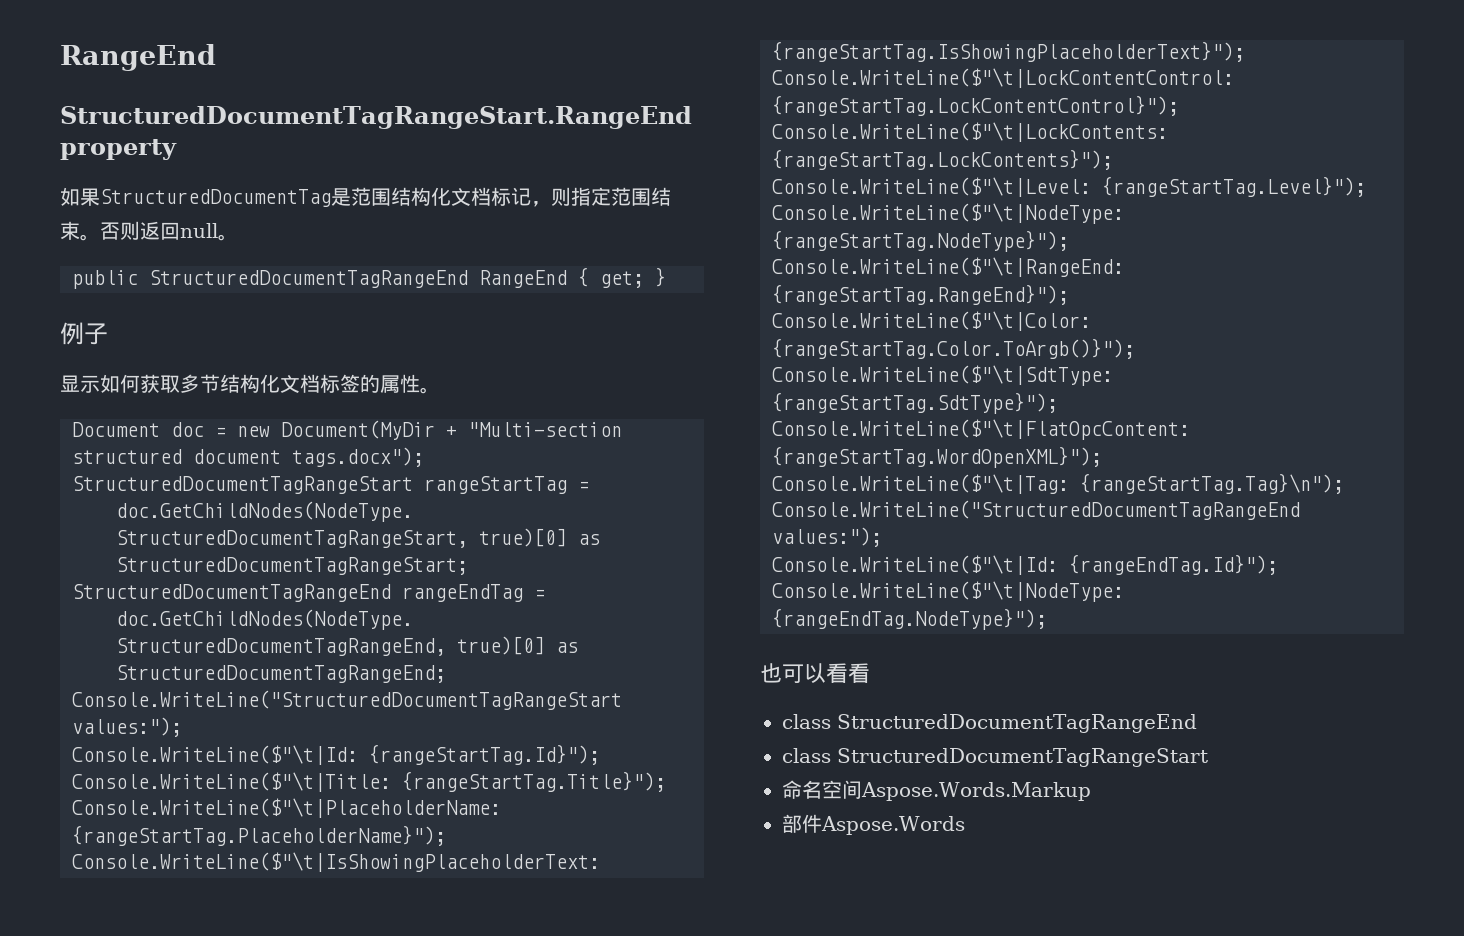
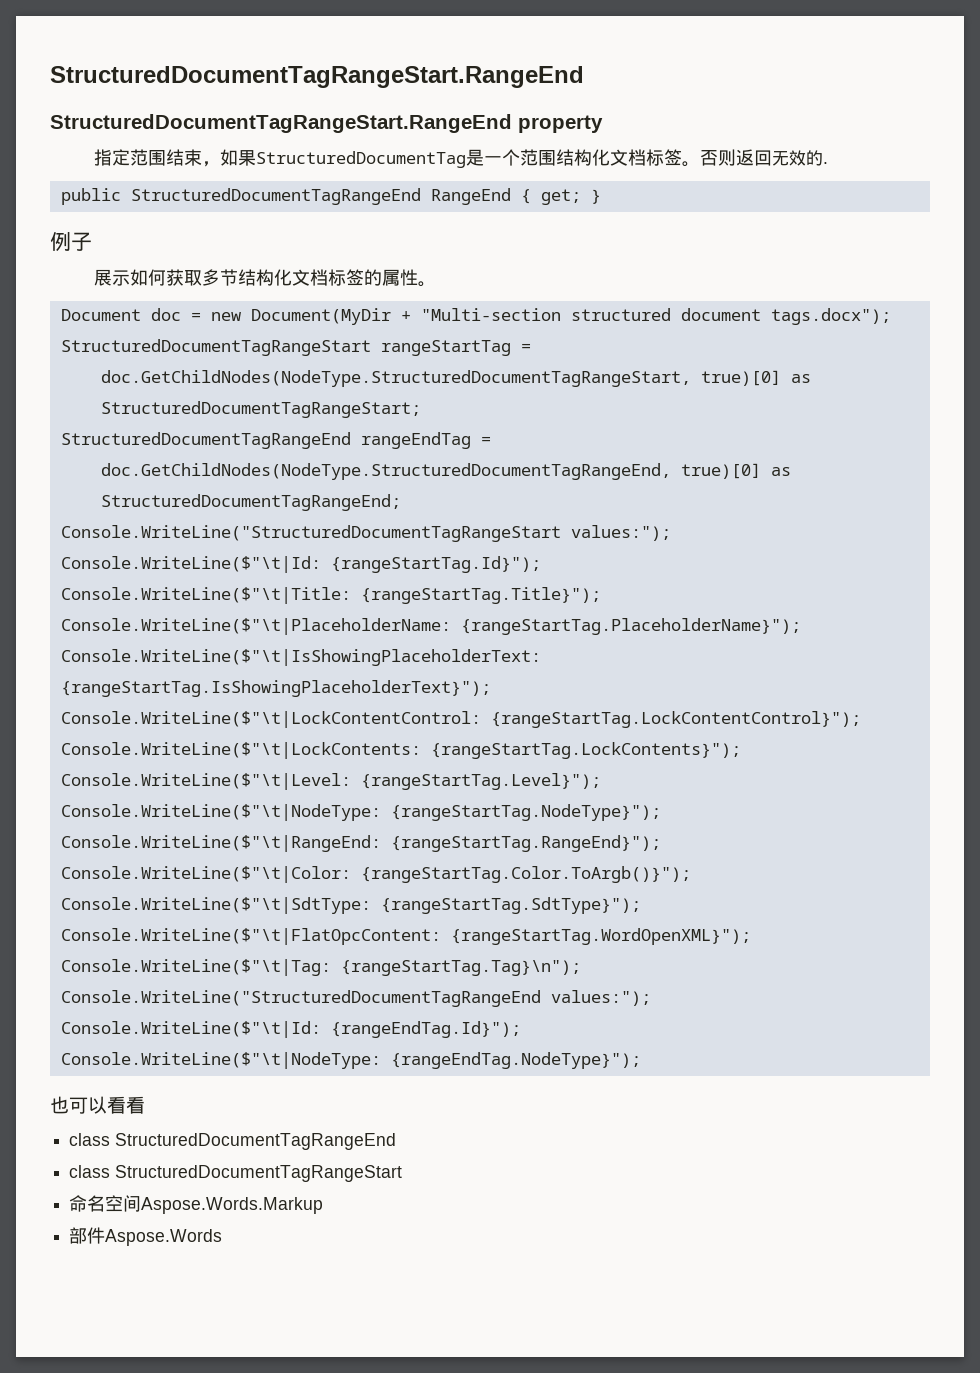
[60,44,216,71] RangeEnd -> [50,66,584,88] StructuredDocumentTagRangeStart.RangeEnd
(177, 149) none -> [94,149,221,167] 指定范围结束，
(351, 197) none -> [484,149,521,166] 一个
[511,187,671,207] [60,221,238,241] 记，则指定范围结束。否则返回null。 -> [664,149,829,167] 签。否则返回无效的.
[60,375,80,392] 显 -> [94,269,113,286] 展

